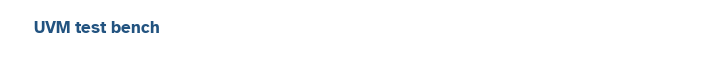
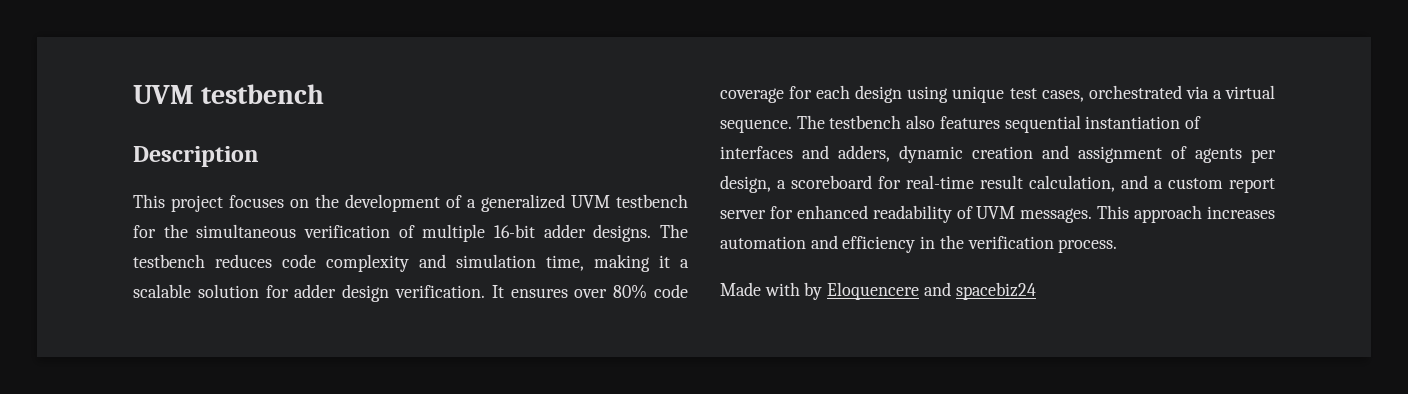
[34,21,160,33] UVM test bench -> [133,84,325,104] [133,146,259,167] [133,194,688,212] [133,224,689,242] [133,254,689,272] [133,284,688,302] [720,85,1275,103] [720,115,1202,133] [720,145,1276,163] [720,175,1275,193] [720,205,1275,223] [720,235,1118,253] [720,282,1036,300] UVM testbench // Description // This project focuses on the development of a generalized UVM testbench for the simultaneous verification of multiple 16-bit adder designs. The testbench reduces code complexity and simulation time, making it a scalable solution for adder design verification. It ensures over 80% code coverage for each design using unique test cases, orchestrated via a virtual sequence. The testbench also features sequential instantiation of interfaces and adders, dynamic creation and assignment of agents per design, a scoreboard for real-time result calculation, and a custom report server for enhanced readability of UVM messages. This approach increases automation and efficiency in the verification process. // Made with by Eloquencere and spacebiz24

